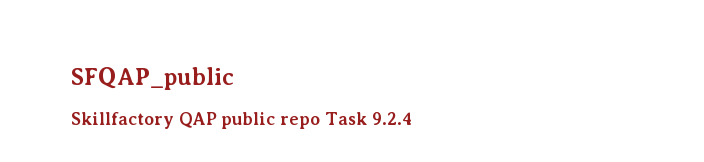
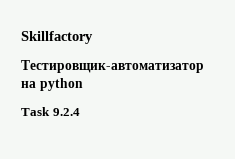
[71,67,234,90] [71,112,321,129] SFQAP_public // Skillfactory QAP public repo -> [21,31,93,44] [21,60,204,73] [21,78,83,91] Skillfactory // Тестировщик-автоматизатор на python //

